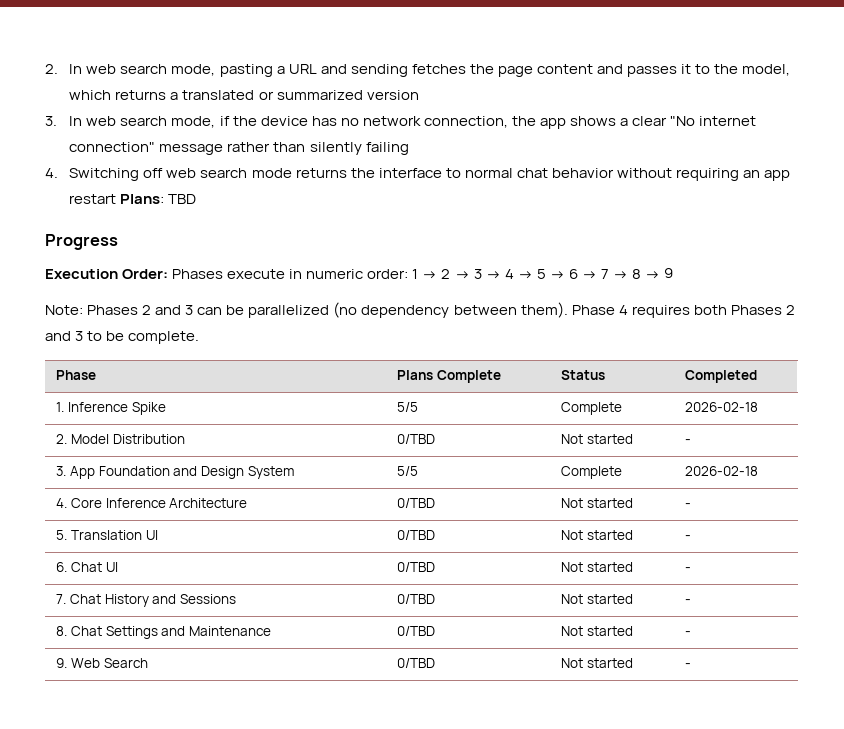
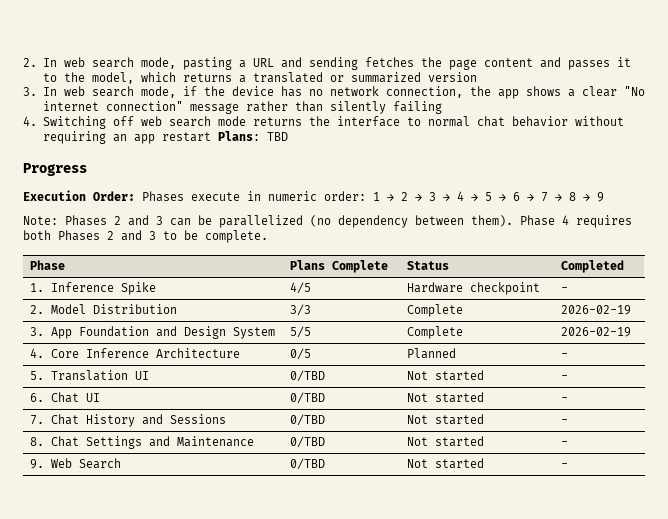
[397,402,419,412] [561,402,623,415] [685,402,759,412] 5/5 | Complete | 2026-02-18 -> [289,282,311,294] [406,282,540,295] [560,287,568,292] 4/5 | Hardware checkpoint | -
[397,434,436,444] [561,434,633,444] [685,439,692,444] 0/TBD | Not started | - -> [289,304,311,316] [406,304,463,317] [560,305,631,315] 3/3 | Complete | 2026-02-19
[685,466,759,476] 2026-02-18 -> [560,327,631,337] 2026-02-19
[397,498,436,508] [561,498,633,508] 0/TBD | Not started -> [289,348,311,360] [406,348,456,359] 0/5 | Planned

